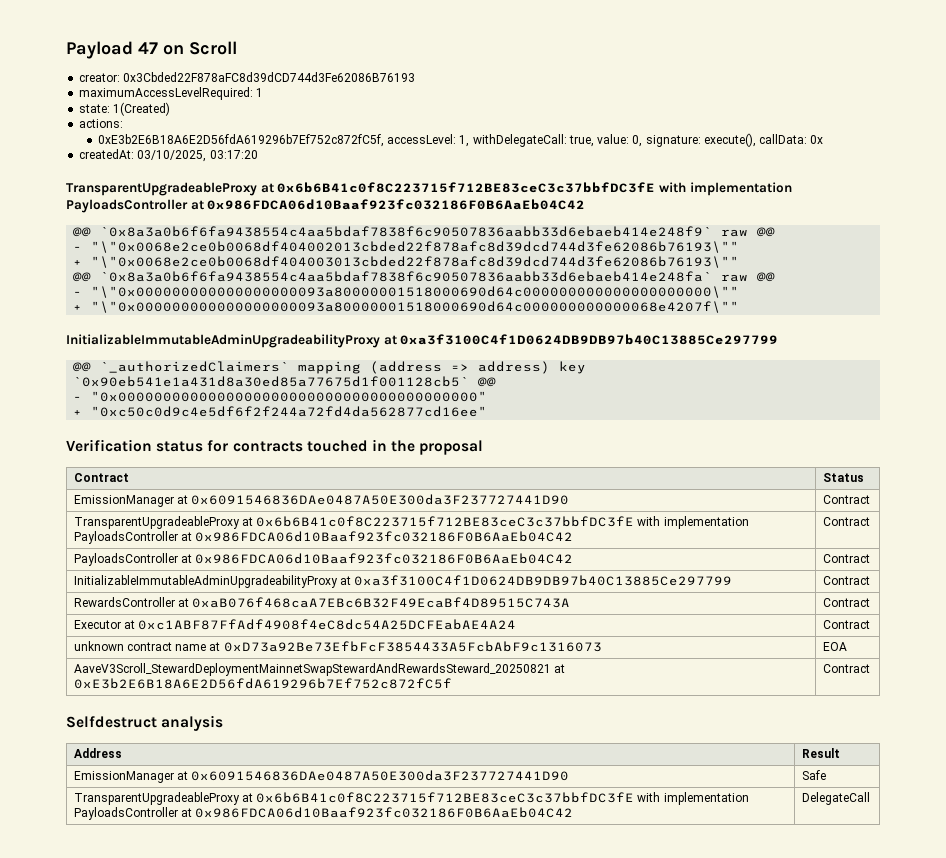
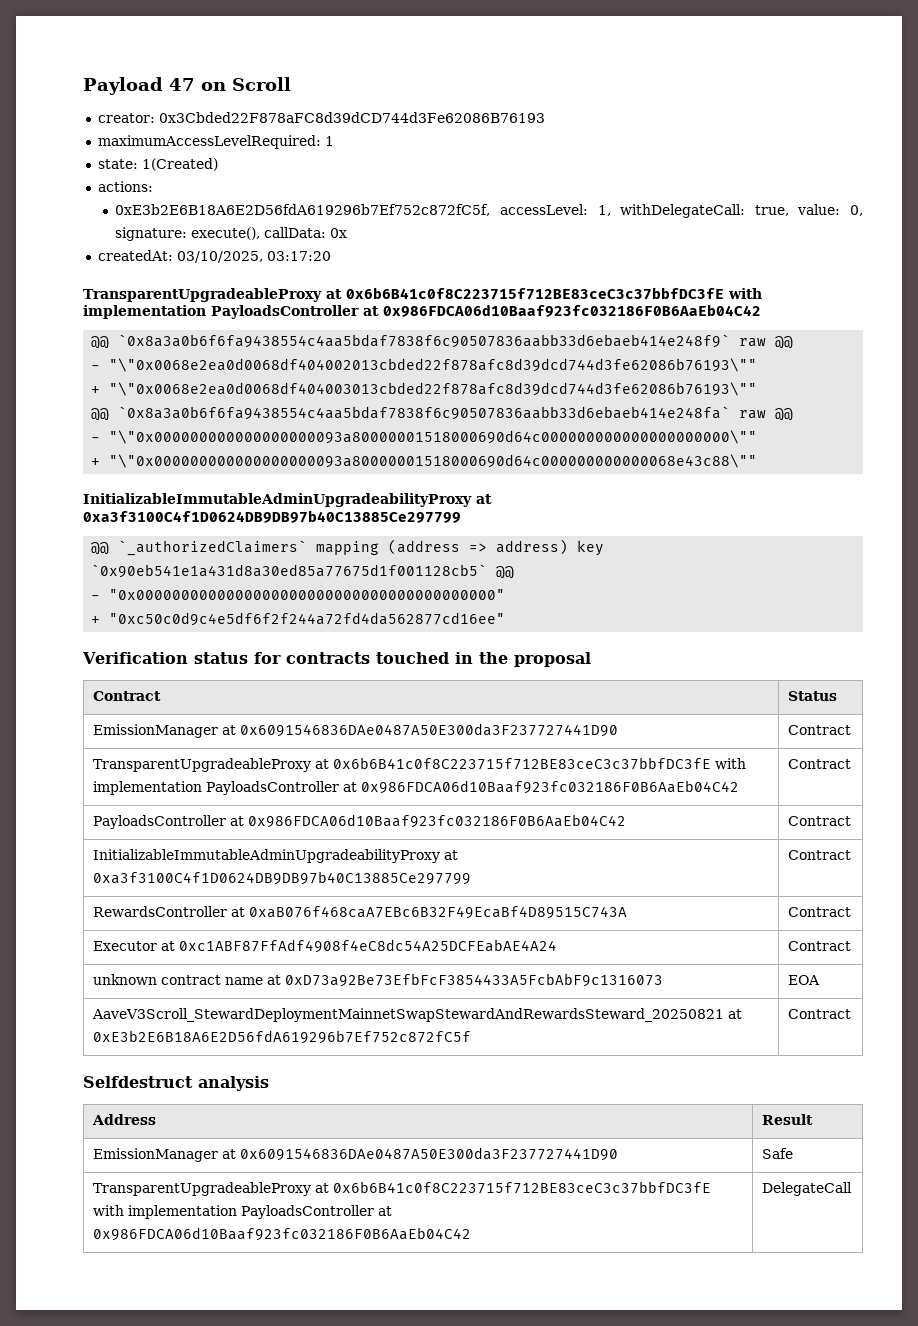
[91,241,740,253] [73,256,740,268] "\"0x0068e2ce0b0068df404002013cbded22f878afc8d39dcd744d3fe62086b76193\"" // + "\"0x0068e2ce0b0068df404003013cbded22f878afc8d39dcd744d3fe62086b76193\"" -> [109,358,758,372] [91,382,758,396] "\"0x0068e2ea0d0068df404002013cbded22f878afc8d39dcd744d3fe62086b76193\"" // + "\"0x0068e2ea0d0068df404003013cbded22f878afc8d39dcd744d3fe62086b76193\""
[91,301,740,313] "\"0x000000000000000000093a80000001518000690d64c000000000000068e4207f\"" -> [109,454,758,468] "\"0x000000000000000000093a80000001518000690d64c000000000000068e43c88\""

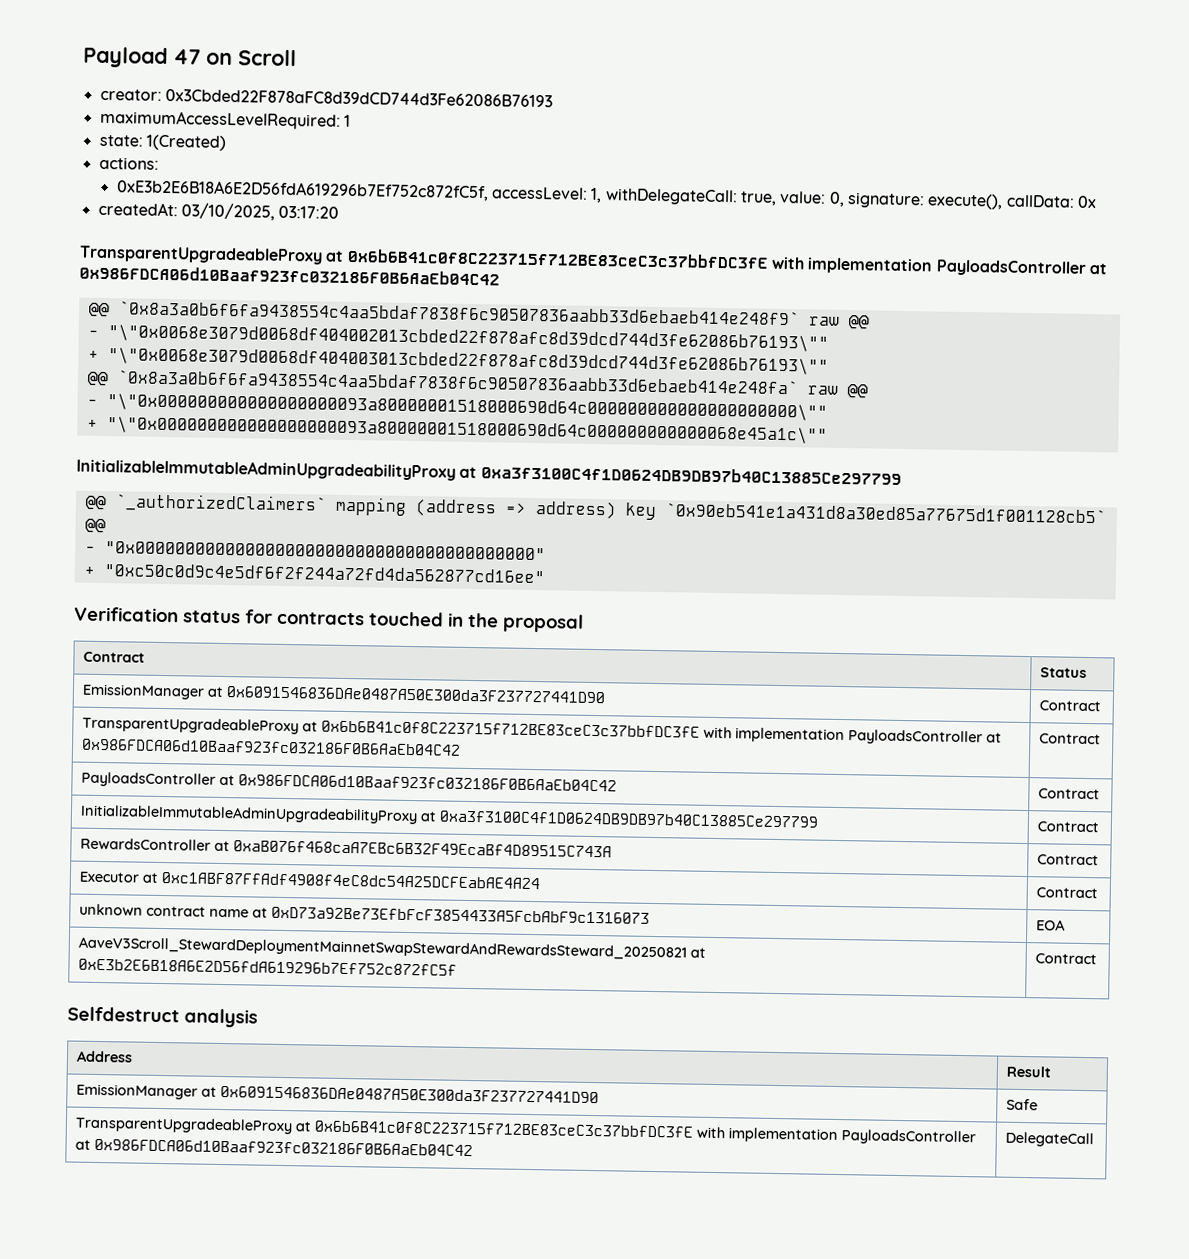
[109,358,758,372] [91,382,758,396] "\"0x0068e2ea0d0068df404002013cbded22f878afc8d39dcd744d3fe62086b76193\"" // + "\"0x0068e2ea0d0068df404003013cbded22f878afc8d39dcd744d3fe62086b76193\"" -> [107,324,829,352] [87,347,829,375] "\"0x0068e3079d0068df404002013cbded22f878afc8d39dcd744d3fe62086b76193\"" // + "\"0x0068e3079d0068df404003013cbded22f878afc8d39dcd744d3fe62086b76193\""
[109,454,758,468] "\"0x000000000000000000093a80000001518000690d64c000000000000068e43c88\"" -> [106,416,828,444] "\"0x000000000000000000093a80000001518000690d64c000000000000068e45a1c\""

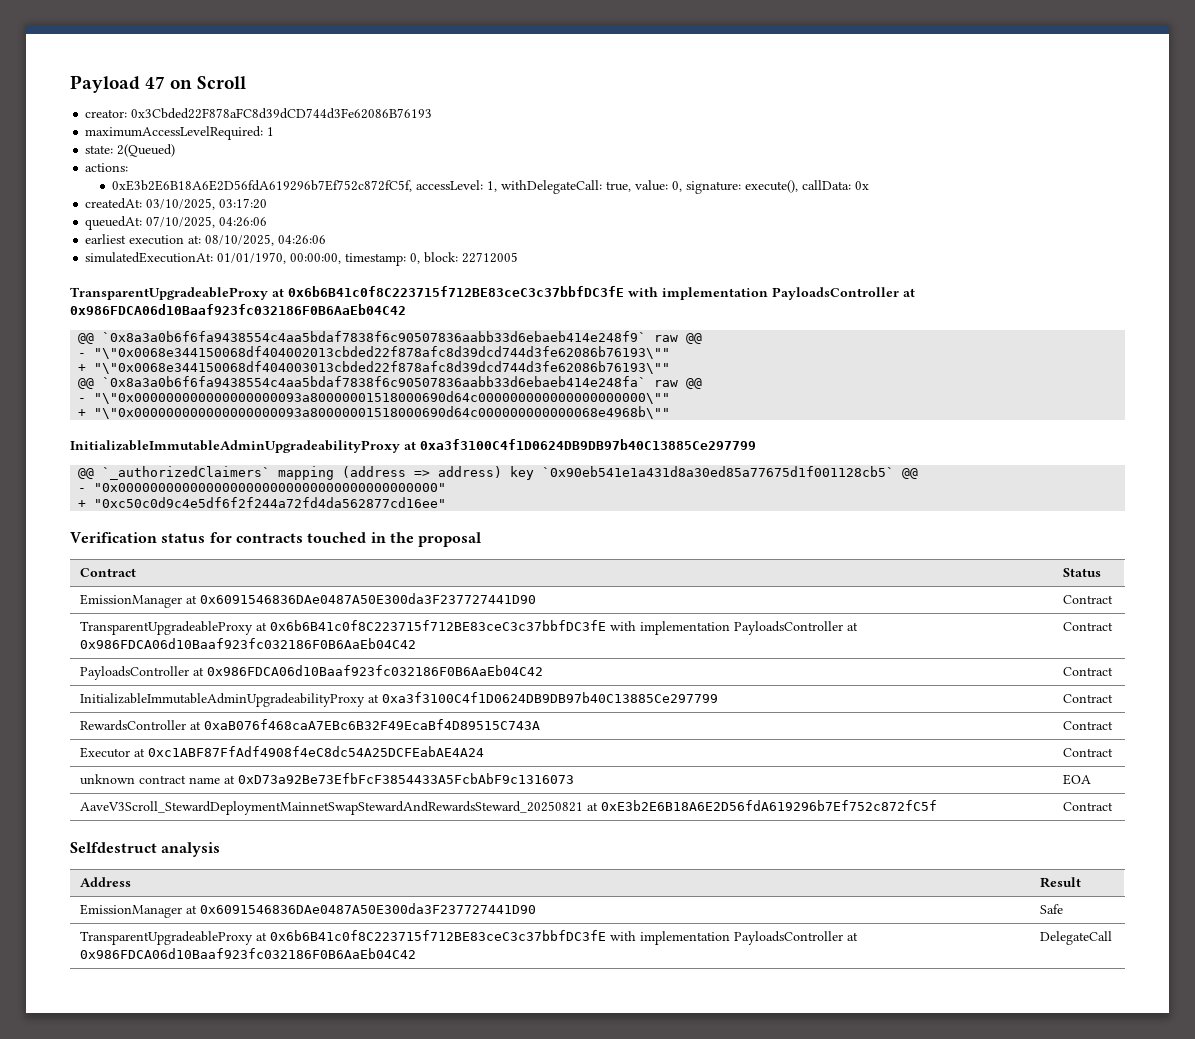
[145,134,226,151] 1(Created) -> [117,144,176,157] 2(Queued)
(340, 212) none -> [85,216,268,230] [85,234,327,246] [85,252,519,266] // queuedAt: 07/10/2025, 04:26:06 // earliest execution at: 08/10/2025, 04:26:06 // simulatedExecutionAt: 01/01/1970, 00:00:00, timestamp: 0, block: 22712005
[107,324,829,352] [87,347,829,375] "\"0x0068e3079d0068df404002013cbded22f878afc8d39dcd744d3fe62086b76193\"" // + "\"0x0068e3079d0068df404003013cbded22f878afc8d39dcd744d3fe62086b76193\"" -> [94,346,671,359] [78,361,671,374] "\"0x0068e344150068df404002013cbded22f878afc8d39dcd744d3fe62086b76193\"" // + "\"0x0068e344150068df404003013cbded22f878afc8d39dcd744d3fe62086b76193\""
[106,416,828,444] "\"0x000000000000000000093a80000001518000690d64c000000000000068e45a1c\"" -> [94,406,671,419] "\"0x000000000000000000093a80000001518000690d64c000000000000068e4968b\""

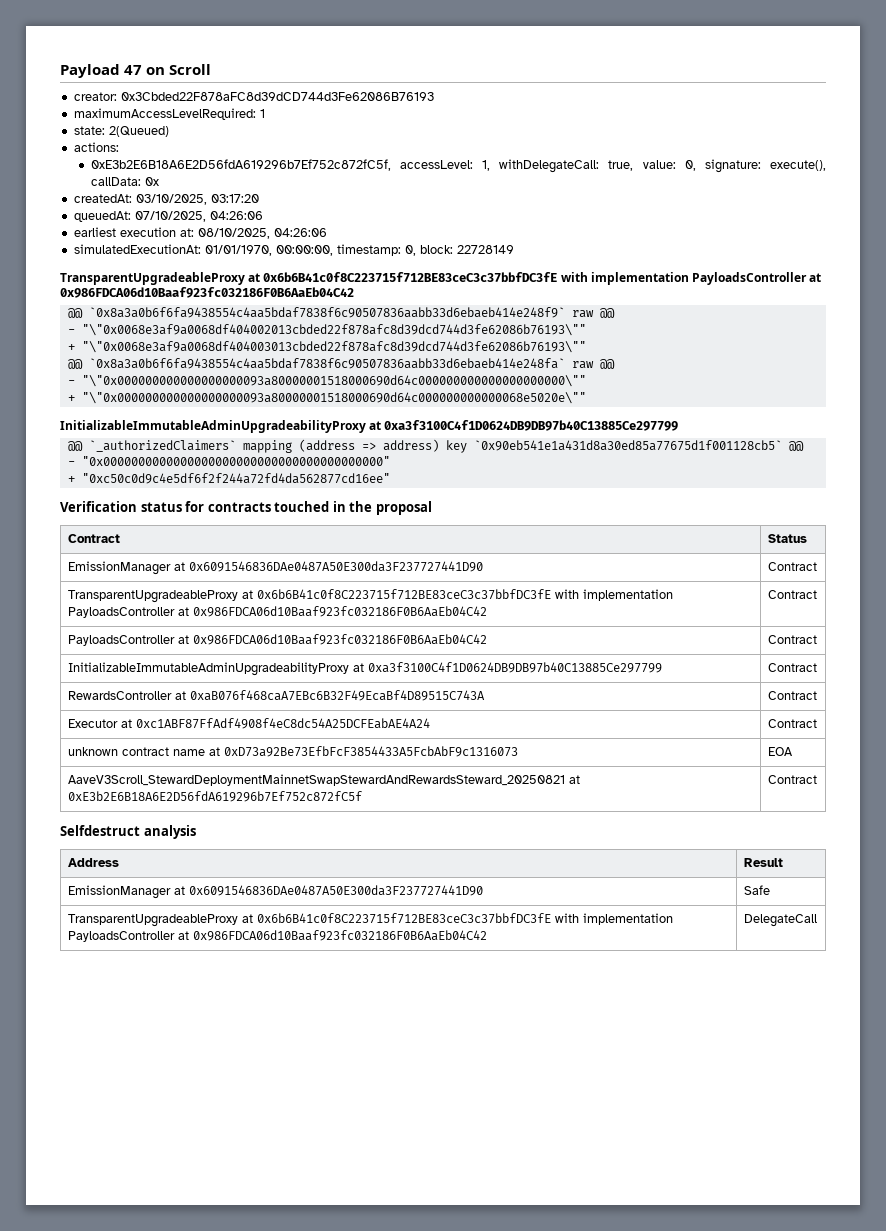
[462,252,519,263] 22712005 -> [456,245,514,254] 22728149
[94,346,671,359] [78,361,671,374] "\"0x0068e344150068df404002013cbded22f878afc8d39dcd744d3fe62086b76193\"" // + "\"0x0068e344150068df404003013cbded22f878afc8d39dcd744d3fe62086b76193\"" -> [81,324,586,336] [67,341,586,353] "\"0x0068e3af9a0068df404002013cbded22f878afc8d39dcd744d3fe62086b76193\"" // + "\"0x0068e3af9a0068df404003013cbded22f878afc8d39dcd744d3fe62086b76193\""
[94,406,671,419] "\"0x000000000000000000093a80000001518000690d64c000000000000068e4968b\"" -> [81,392,586,404] "\"0x000000000000000000093a80000001518000690d64c000000000000068e5020e\""

